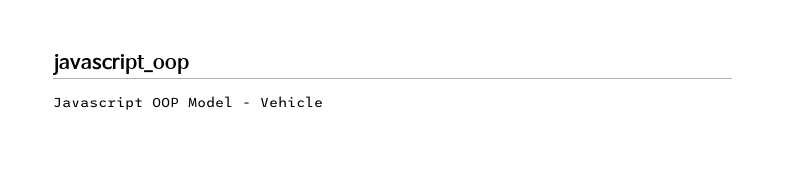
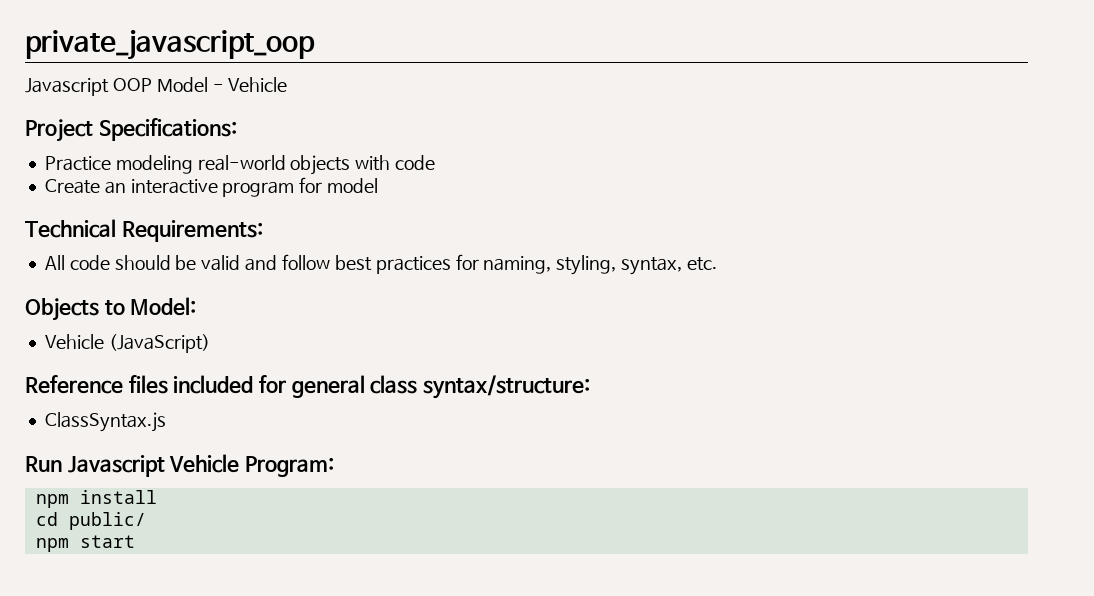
[53,53,189,76] javascript_oop -> [25,29,315,60] private_javascript_oop
(323, 102) none -> [25,118,237,142] [44,155,436,175] [44,177,379,197] [25,219,263,242] [44,254,717,275] [25,297,197,321] [44,334,210,353] [25,375,590,399] [44,412,166,432] [25,454,334,477] [35,490,157,508] [35,512,146,530] [35,535,135,552] // Project Specifications: // Practice modeling real-world objects with code // Create an interactive program for model // Technical Requirements: // All code should be valid and follow best practices for naming, styling, syntax, etc. // Objects to Model: // Vehicle (JavaScript) // Reference files included for general class syntax/structure: // ClassSyntax.js // Run Javascript Vehicle Program: // npm install // cd public/ // npm start

